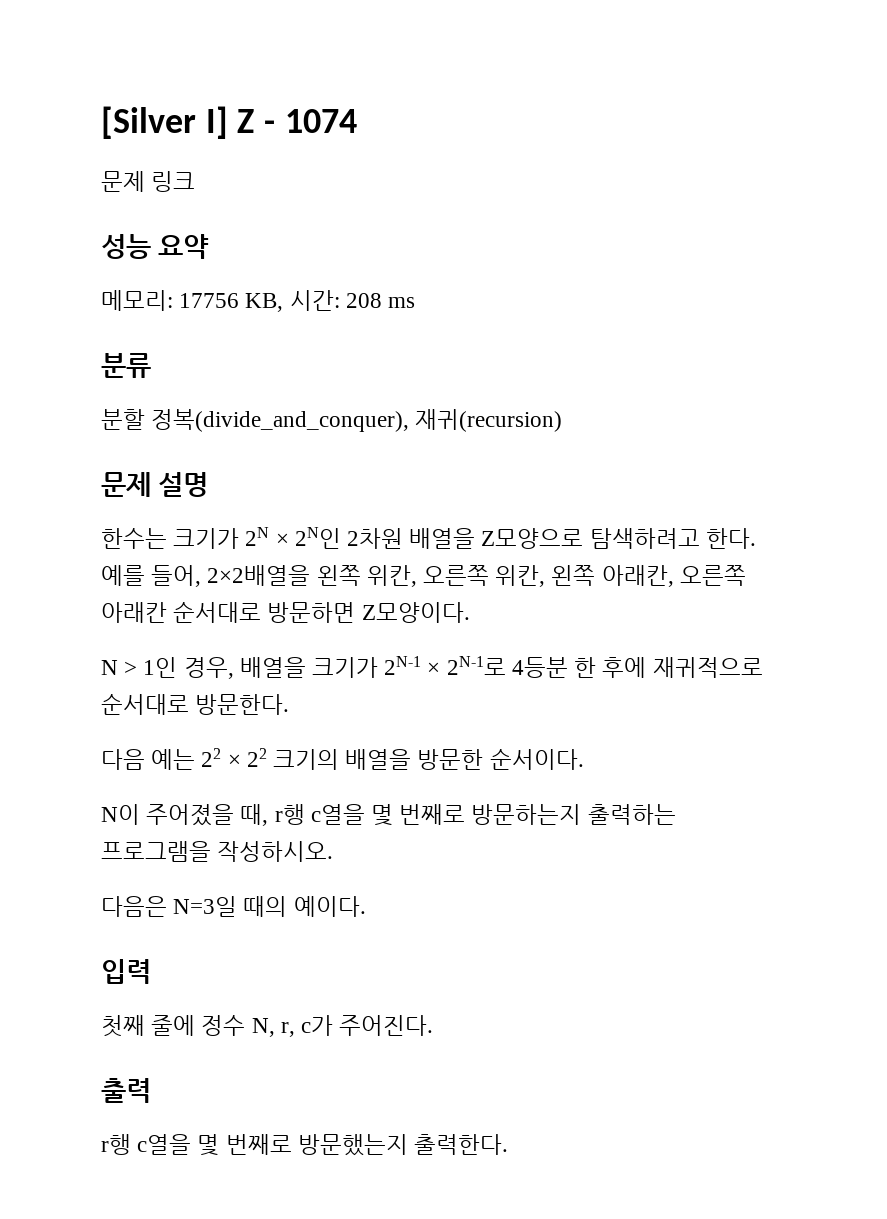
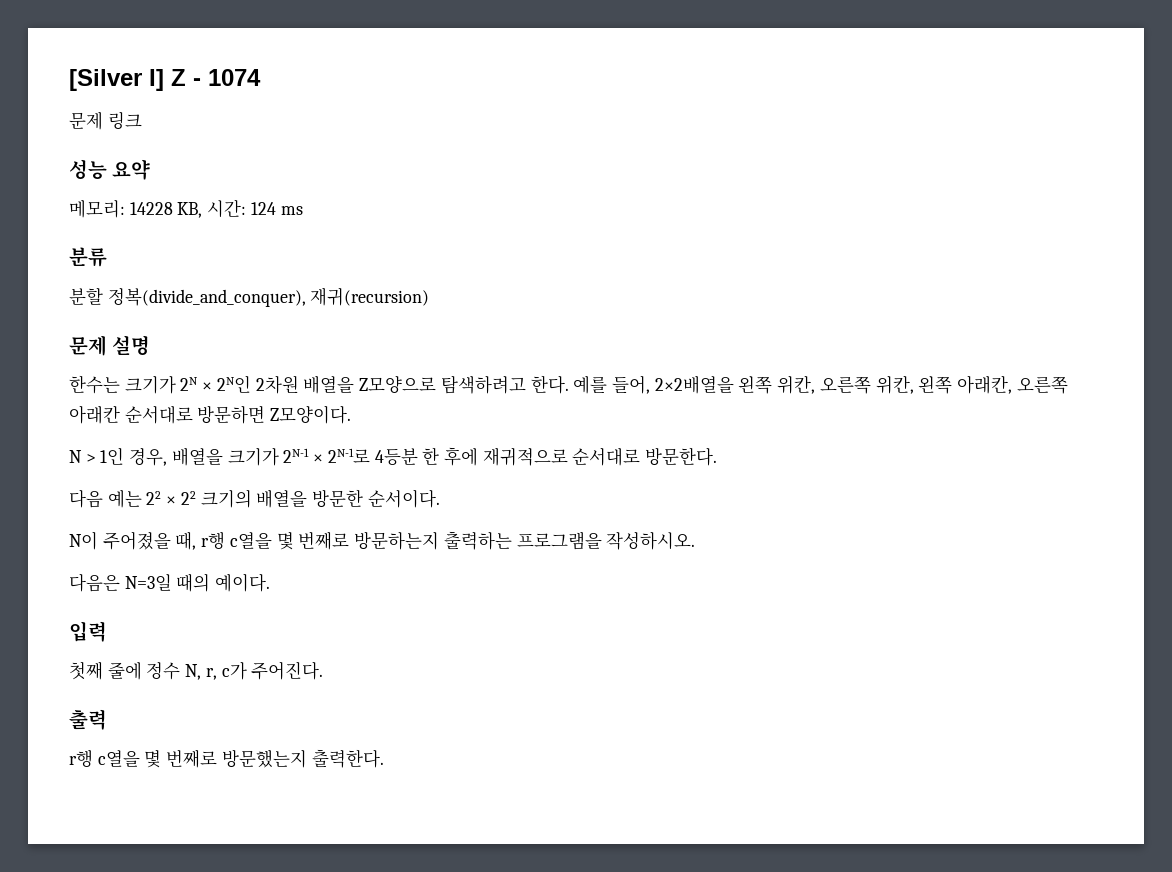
[179,293,240,308] 17756 -> [129,202,173,215] 14228
[345,293,382,308] 208 -> [250,202,276,215] 124

